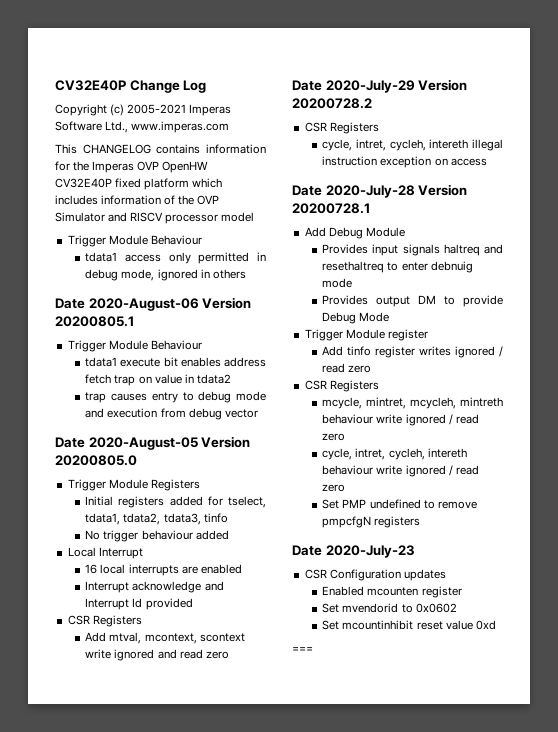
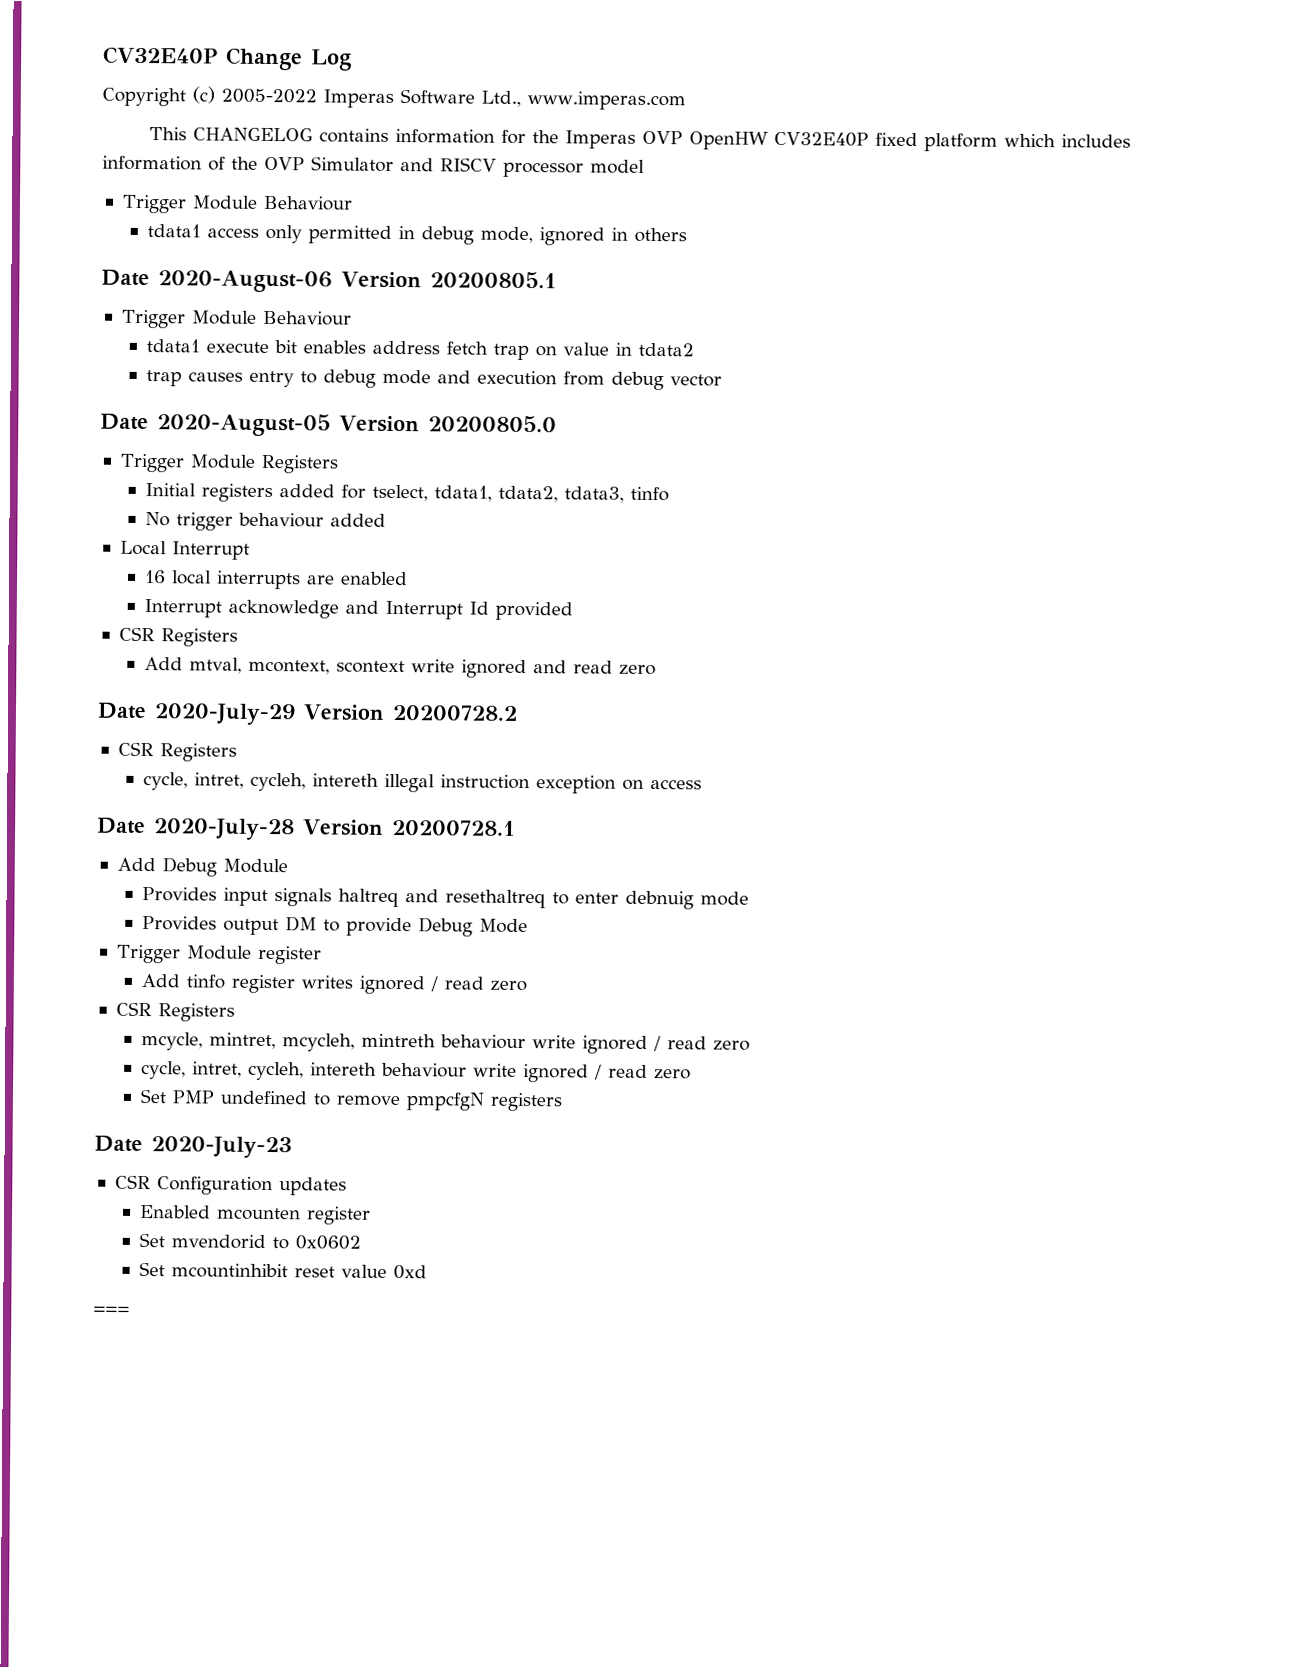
[127,104,187,114] 2005-2021 -> [221,88,317,104] 2005-2022

